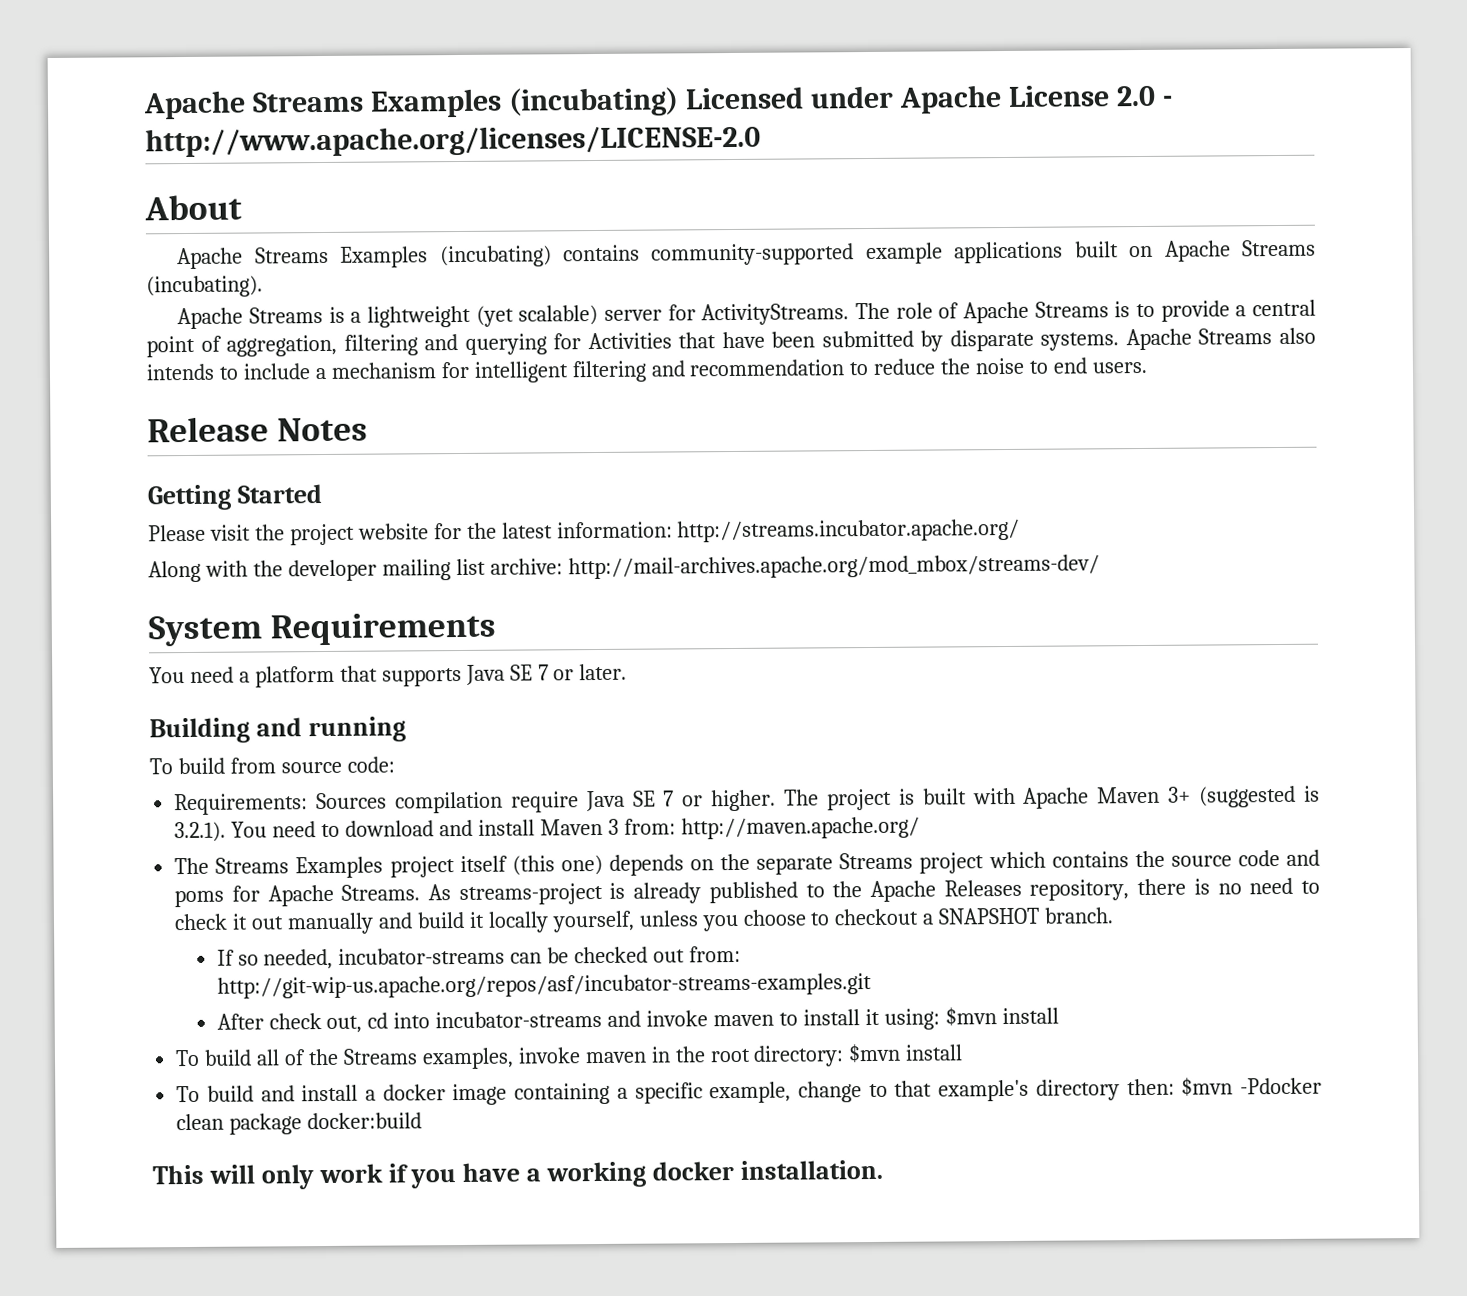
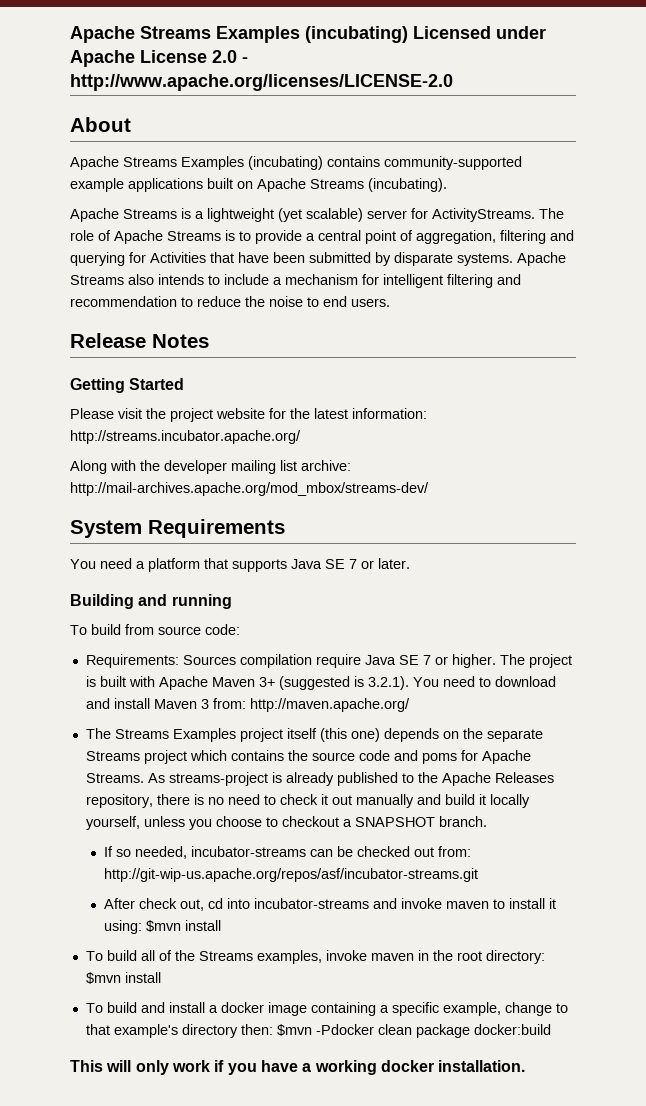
[216,972,872,999] http://git-wip-us.apache.org/repos/asf/incubator-streams-examples.git -> [104,868,479,882] http://git-wip-us.apache.org/repos/asf/incubator-streams.git

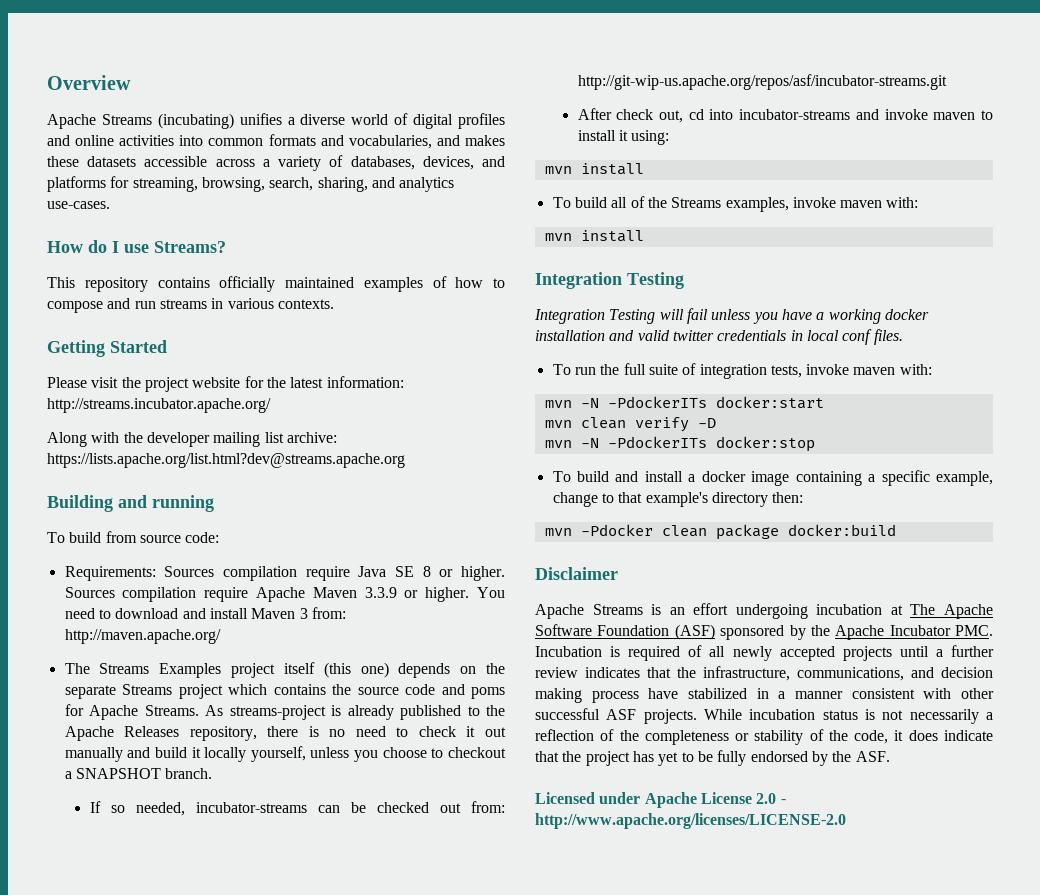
[70,26,546,43] [70,50,248,67] [70,74,453,91] [70,117,131,132] [70,156,522,170] [70,178,447,192] [70,208,564,222] [70,230,574,244] [70,252,566,266] [70,274,521,288] [70,296,390,307] [70,333,209,348] Apache Streams Examples (incubating) Licensed under Apache License 2.0 - http://www.apache.org/licenses/LICENSE-2.0 // About // Apache Streams Examples (incubating) contains community-supported example applications built on Apache Streams (incubating). // Apache Streams is a lightweight (yet scalable) server for ActivityStreams. The role of Apache Streams is to provide a central point of aggregation, filtering and querying for Activities that have been submitted by disparate systems. Apache Streams also intends to include a mechanism for intelligent filtering and recommendation to reduce the noise to end users. // Release Notes -> [47,75,131,90] [47,113,506,129] [47,134,505,149] [47,155,506,171] [47,176,455,192] [47,201,110,209] [47,240,226,253] [47,276,505,292] [47,298,334,313] Overview // Apache Streams (incubating) unifies a diverse world of digital profiles and online activities into common formats and vocabularies, and makes these datasets accessible across a variety of databases, devices, and platforms for streaming, browsing, search, sharing, and analytics use-cases. // How do I use Streams? // This repository contains officially maintained examples of how to compose and run streams in various contexts.
[70,482,429,496] [70,519,285,538] [70,558,410,572] http://mail-archives.apache.org/mod_mbox/streams-dev/ // System Requirements // You need a platform that supports Java SE 7 or later. -> [47,453,405,468] https://lists.apache.org/list.html?dev@streams.apache.org
[422,654,572,668] [85,676,409,690] 7 or higher. The project is built with Apache Maven 3+ (suggested is 3.2.1). -> [422,566,506,581] [64,587,470,602] 8 or higher. Sources compilation require Apache Maven 3.3.9 or higher.
[146,920,182,932] $mvn -> [544,166,572,174] // mvn
[417,950,545,964] [85,972,161,984] in the root directory: $mvn install -> [886,197,919,208] [544,230,644,242] [535,272,684,289] [534,308,929,324] [535,329,903,345] [552,363,932,379] [544,396,824,409] [544,417,716,432] [544,436,815,452] with: // mvn install // Integration Testing // Integration Testing will fail unless you have a working docker installation and valid twitter credentials in local conf files. // To run the full suite of integration tests, invoke maven with: // mvn -N -PdockerITs docker:start // mvn clean verify -D // mvn -N -PdockerITs docker:stop
[276,1024,312,1036] $mvn -> [544,528,572,536] // mvn
[70,1060,526,1075] This will only work if you have a working docker installation. -> [535,567,618,580] [535,603,993,619] [535,624,993,640] [535,645,994,661] [535,666,993,681] [535,688,994,703] [535,708,993,724] [535,729,993,745] [535,750,890,766] [535,792,786,808] [535,813,846,829] Disclaimer // Apache Streams is an effort undergoing incubation at The Apache Software Foundation (ASF) sponsored by the Apache Incubator PMC. Incubation is required of all newly accepted projects until a further review indicates that the infrastructure, communications, and decision making process have stabilized in a manner consistent with other successful ASF projects. While incubation status is not necessarily a reflection of the completeness or stability of the code, it does indicate that the project has yet to be fully endorsed by the ASF. // Licensed under Apache License 2.0 - http://www.apache.org/licenses/LICENSE-2.0

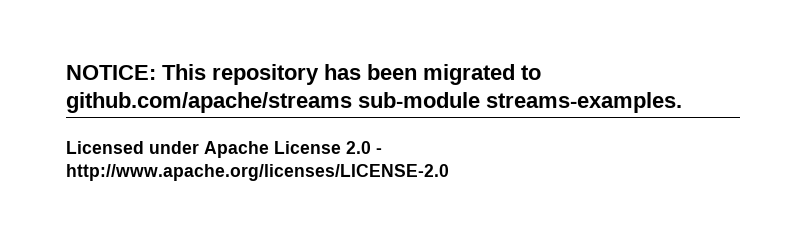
[47,75,131,90] [47,113,506,129] [47,134,505,149] [47,155,506,171] [47,176,455,192] [47,201,110,209] [47,240,226,253] [47,276,505,292] [47,298,334,313] [47,340,167,357] [47,376,404,392] [47,398,271,413] [47,432,337,447] [47,453,405,468] [47,495,214,512] [47,531,220,543] [64,566,506,581] [64,587,506,602] [64,607,346,619] [64,629,221,644] [64,662,505,678] [64,684,505,699] [64,704,505,720] [64,726,507,741] [64,746,506,762] [64,768,213,779] [89,801,505,816] [577,74,947,90] [577,108,993,123] [577,130,670,145] [544,163,644,175] [552,196,919,212] [544,230,644,242] [535,272,684,289] [534,308,929,324] [535,329,903,345] [552,363,932,379] [544,396,824,409] [544,417,716,432] [544,436,815,452] [552,470,993,486] [552,492,804,507] [544,524,896,540] [535,567,618,580] [535,603,993,619] [535,624,993,640] [535,645,994,661] [535,666,993,681] [535,688,994,703] [535,708,993,724] [535,729,993,745] [535,750,890,766] Overview // Apache Streams (incubating) unifies a diverse world of digital profiles and online activities into common formats and vocabularies, and makes these datasets accessible across a variety of databases, devices, and platforms for streaming, browsing, search, sharing, and analytics use-cases. // How do I use Streams? // This repository contains officially maintained examples of how to compose and run streams in various contexts. // Getting Started // Please visit the project website for the latest information: http://streams.incubator.apache.org/ // Along with the developer mailing list archive: https://lists.apache.org/list.html?dev@streams.apache.org // Building and running // To build from source code: // Requirements: Sources compilation require Java SE 8 or higher. Sources compilation require Apache Maven 3.3.9 or higher. You need to download and install Maven 3 from: http://maven.apache.org/ // The Streams Examples project itself (this one) depends on the separate Streams project which contains the source code and poms for Apache Streams. As streams-project is already published to the Apache Releases repository, there is no need to check it out manually and build it locally yourself, unless you choose to checkout a SNAPSHOT branch. // If so needed, incubator-streams can be checked out from: http://git-wip-us.apache.org/repos/asf/incubator-streams.git // After check out, cd into incubator-streams and invoke maven to install it using: // mvn install // To build all of the Streams examples, invoke maven with: // mvn install // Integration Testing // Integration Testing will fail unless you have a working docker installation and valid twitter credentials in local conf files. // To run the full suite of integration tests, invoke maven with: // mvn -N -PdockerITs docker:start // mvn clean verify -D // mvn -N -PdockerITs docker:stop // To build and install a docker image containing a specific example, change to that example's directory then: // mvn -Pdocker clean package docker:build // Disclaimer // Apache Streams is an effort undergoing incubation at The Apache Software Foundation (ASF) sponsored by the Apache Incubator PMC. Incubation is required of all newly accepted projects until a further review indicates that the infrastructure, communications, and decision making process have stabilized in a manner consistent with other successful ASF projects. While incubation status is not necessarily a reflection of the completeness or stability of the code, it does indicate that the project has yet to be fully endorsed by the ASF. -> [66,64,541,85] [66,92,682,113] NOTICE: This repository has been migrated to github.com/apache/streams sub-module streams-examples.

